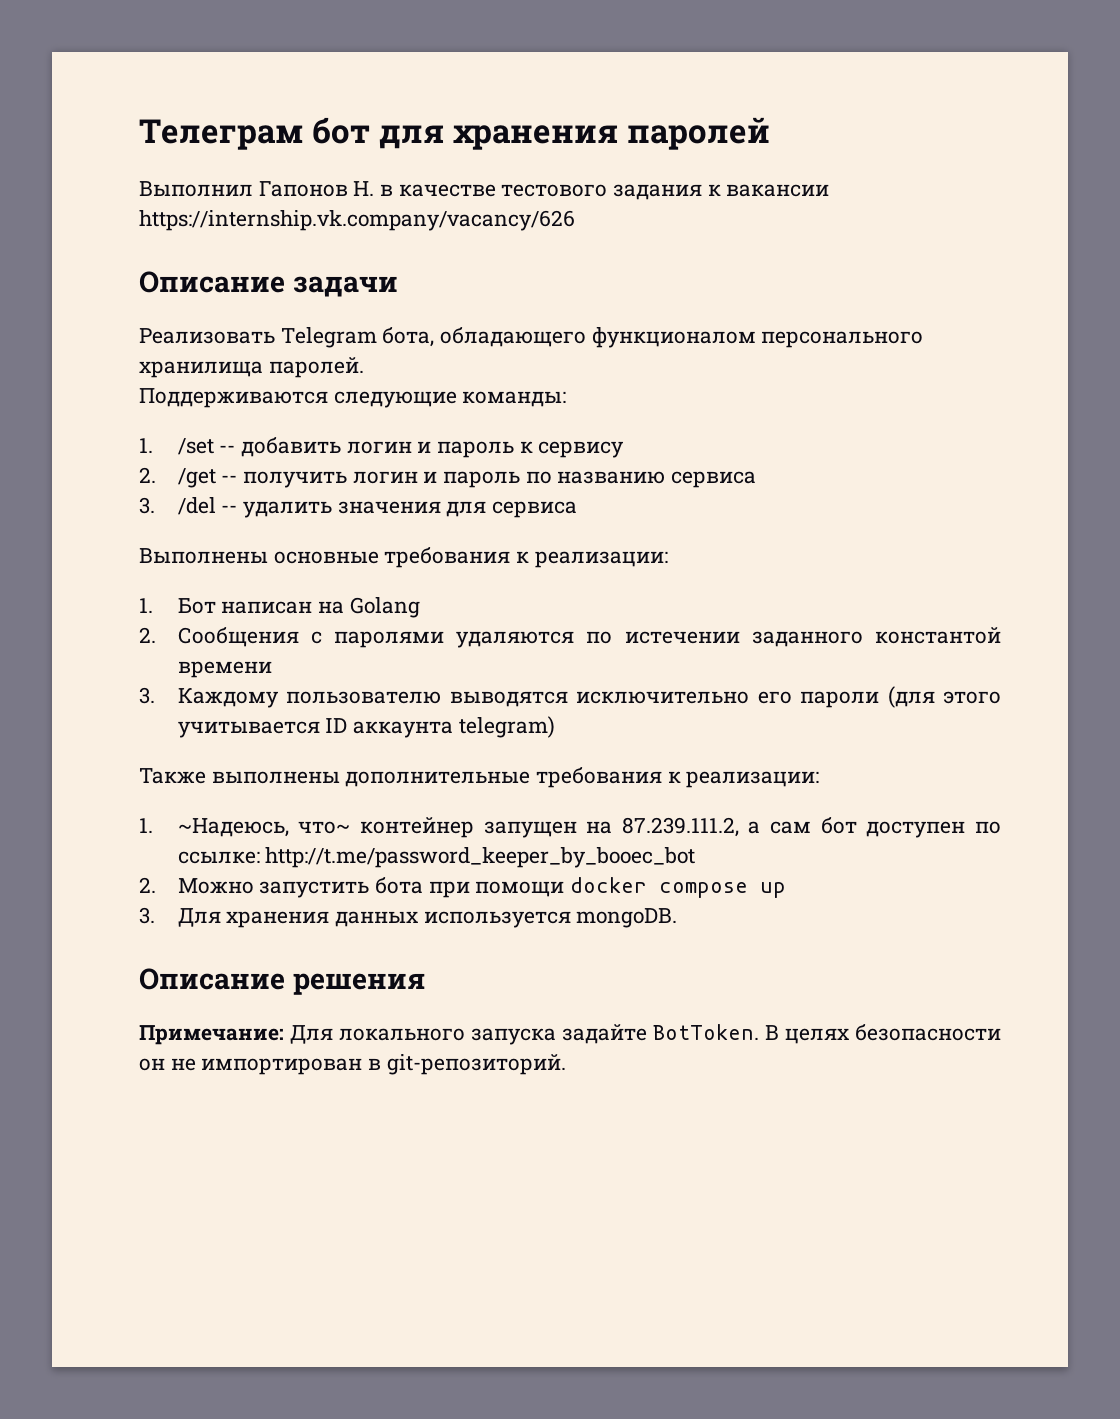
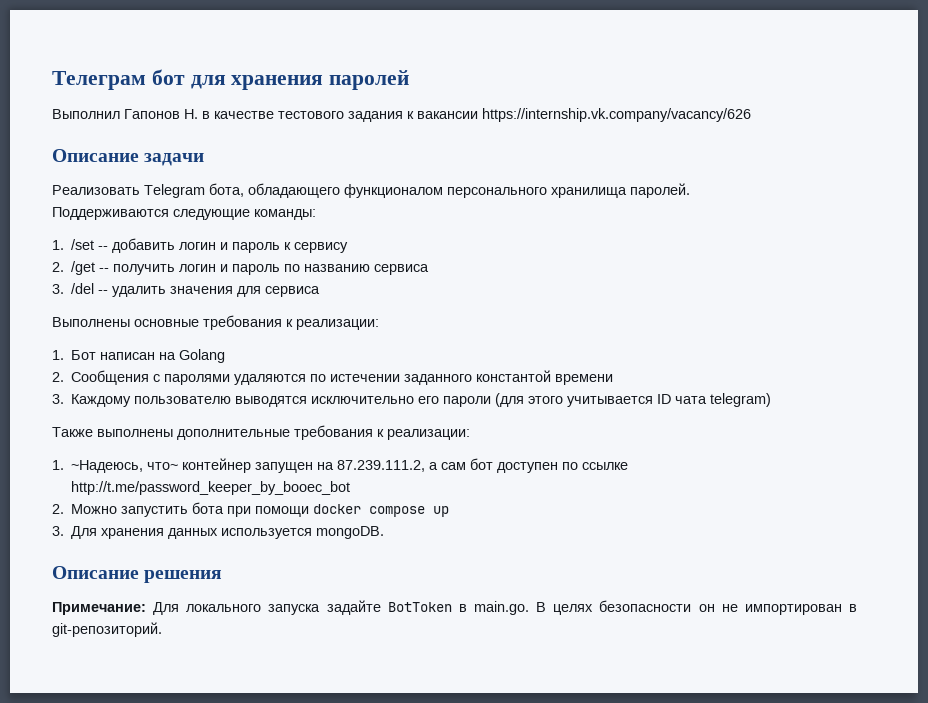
[353,721,454,738] аккаунта -> [675,396,708,404] чата
[177,851,260,864] ссылке: -> [582,462,629,470] ссылке
[653,1024,759,1040] BotToken. -> [387,601,530,615] BotToken в main.go.

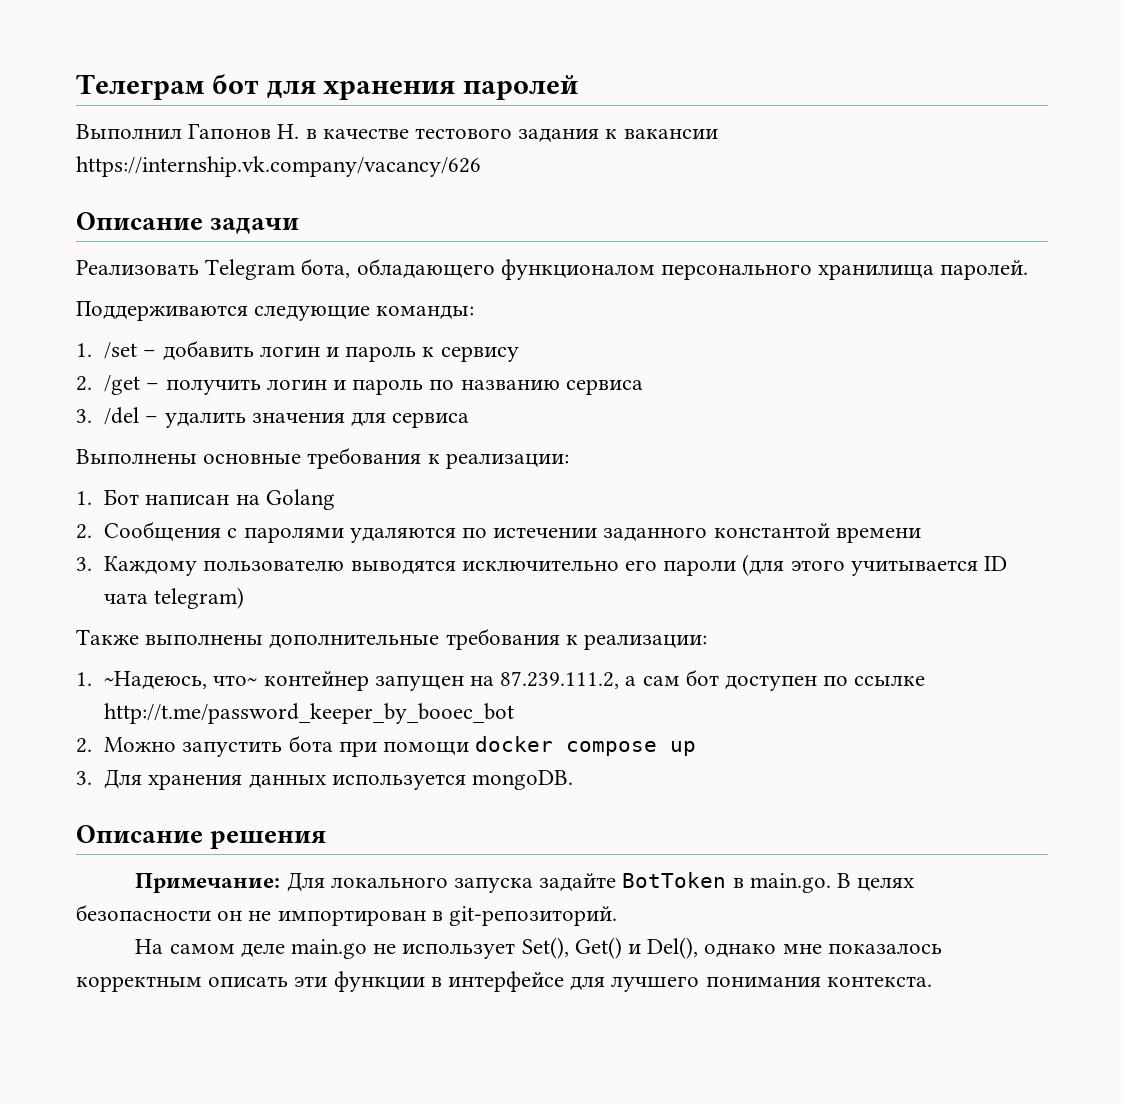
[98,246,109,250] -- -> [143,350,157,357] –
[99,268,110,272] -- -> [146,383,160,390] –
[98,290,109,294] -- -> [145,416,159,423] –
(162, 629) none -> [135,937,942,959] [76,971,932,992] // На самом деле main.go не использует Set(), Get() и Del(), однако мне показалось корректным описать эти функции в интерфейсе для лучшего понимания контекста.

